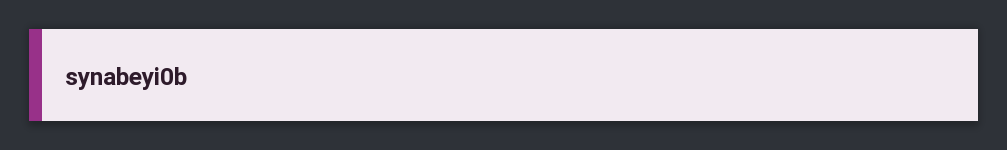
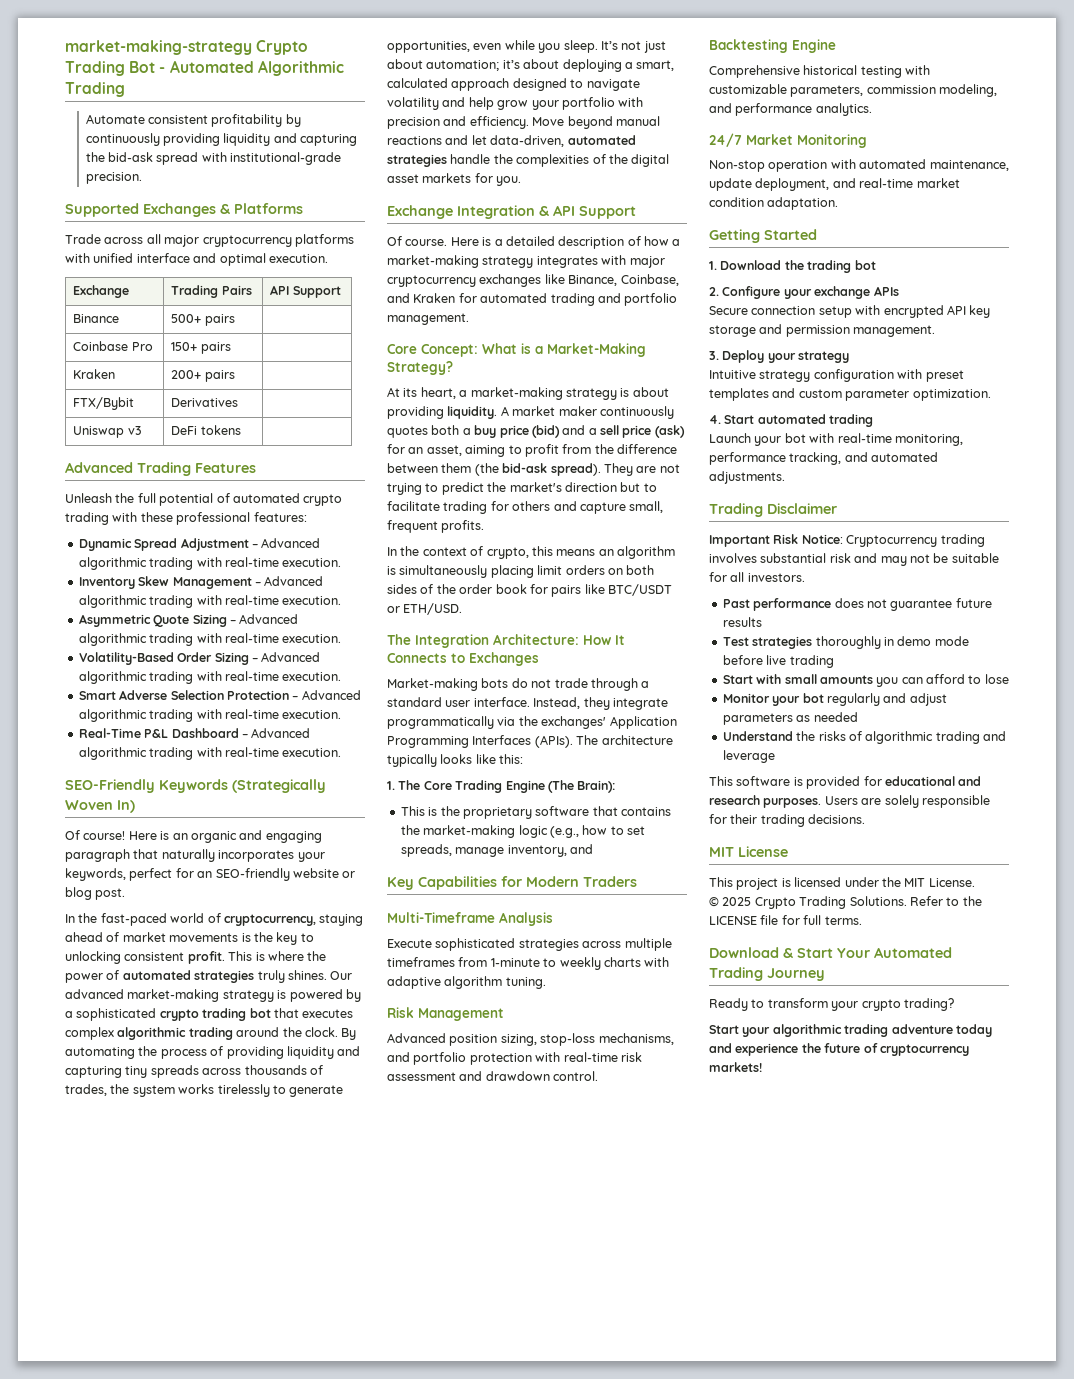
[65,67,187,90] synabeyi0b -> [65,40,309,55] [65,60,344,76] [65,82,125,97] [85,114,301,127] [85,133,358,146] [85,152,342,165] [85,172,142,184] [65,203,303,217] [65,234,354,247] [65,253,328,266] [73,285,130,298] [171,285,253,298] [270,285,342,298] [73,314,120,323] [171,314,235,326] [73,341,153,351] [171,342,231,354] [73,369,116,379] [171,370,235,382] [73,397,135,410] [171,398,239,407] [73,426,142,438] [171,425,241,435] [65,462,256,476] [65,493,343,506] [65,512,307,525] [78,538,321,551] [78,557,342,570] [78,576,324,589] [78,595,342,608] [78,614,299,627] [78,633,342,646] [78,652,321,665] [78,671,342,684] [78,690,361,700] [78,709,342,722] [78,728,311,738] [78,747,342,760] [65,779,326,793] [65,800,135,813] [65,830,322,843] [65,849,325,862] [65,868,356,881] [65,887,126,900] [65,913,364,926] [65,932,314,945] [65,951,327,964] [65,970,353,983] [65,989,361,1002] [65,1008,354,1021] [65,1027,357,1040] [65,1046,361,1059] [65,1065,323,1078] [65,1084,344,1097] [387,40,666,53] [387,59,675,72] [387,78,640,91] [387,97,644,110] [387,116,660,129] [387,135,636,147] [387,154,670,167] [387,173,522,186] [387,205,636,219] [387,236,681,249] [387,255,665,268] [387,274,679,287] [387,293,678,306] [387,313,469,325] [387,343,646,357] [387,361,453,375] [387,387,669,400] [387,406,674,419] [387,425,685,438] [387,444,677,457] [387,463,680,476] [387,482,657,495] [387,501,664,514] [387,520,485,533] [387,546,675,559] [387,565,655,578] [387,584,672,597] [387,603,463,615] [387,634,625,648] [387,652,539,666] [387,678,650,691] [387,697,668,710] [387,716,677,729] [387,735,673,748] [387,754,524,767] [387,780,616,793] [400,806,671,819] [400,825,645,838] [400,844,593,857] [387,876,637,890] [387,912,553,926] [387,938,672,951] [387,957,670,970] [387,976,546,989] [387,1007,504,1021] [387,1033,674,1046] [387,1052,642,1065] [387,1071,599,1081] [709,39,836,53] [709,65,931,78] [709,84,998,97] [709,103,872,116] [709,133,867,148] [709,159,1009,172] [709,178,960,191] [709,197,839,210] [709,229,817,243] [709,260,876,273] [709,286,899,299] [709,305,991,318] [709,324,936,337] [709,350,850,363] [709,369,964,382] [709,388,991,401] [709,414,874,427] [709,433,963,446] [709,452,939,465] [709,471,785,484] [709,503,837,517] [709,534,985,547] [709,553,999,566] [709,572,805,582] [722,598,992,611] [722,617,762,627] [722,636,969,649] [722,655,834,668] [722,674,1009,687] [722,693,947,706] [722,712,858,725] [722,731,1006,744] [722,750,775,763] [709,776,982,789] [709,795,990,808] [709,814,866,827] [709,846,788,857] [709,877,975,890] [709,896,982,909] [709,915,862,925] [709,947,952,958] [709,967,825,981] [709,998,954,1011] [709,1024,992,1037] [709,1043,969,1056] [709,1062,762,1072] market-making-strategy Crypto Trading Bot - Automated Algorithmic Trading // Automate consistent profitability by continuously providing liquidity and capturing the bid-ask spread with institutional-grade precision. // Supported Exchanges & Platforms // Trade across all major cryptocurrency platforms with unified interface and optimal execution. // Exchange | Trading Pairs | API Support // Binance | 500+ pairs | // Coinbase Pro | 150+ pairs | // Kraken | 200+ pairs | // FTX/Bybit | Derivatives | // Uniswap v3 | DeFi tokens | // Advanced Trading Features // Unleash the full potential of automated crypto trading with these professional features: // Dynamic Spread Adjustment – Advanced algorithmic trading with real-time execution. // Inventory Skew Management – Advanced algorithmic trading with real-time execution. // Asymmetric Quote Sizing – Advanced algorithmic trading with real-time execution. // Volatility-Based Order Sizing – Advanced algorithmic trading with real-time execution. // Smart Adverse Selection Protection – Advanced algorithmic trading with real-time execution. // Real-Time P&L Dashboard – Advanced algorithmic trading with real-time execution. // SEO-Friendly Keywords (Strategically Woven In) // Of course! Here is an organic and engaging paragraph that naturally incorporates your keywords, perfect for an SEO-friendly website or blog post. // In the fast-paced world of cryptocurrency, staying ahead of market movements is the key to unlocking consistent profit. This is where the power of automated strategies truly shines. Our advanced market-making strategy is powered by a sophisticated crypto trading bot that executes complex algorithmic trading around the clock. By automating the process of providing liquidity and capturing tiny spreads across thousands of trades, the system works tirelessly to generate opportunities, even while you sleep. It’s not just about automation; it’s about deploying a smart, calculated approach designed to navigate volatility and help grow your portfolio with precision and efficiency. Move beyond manual reactions and let data-driven, automated strategies handle the complexities of the digital asset markets for you. // Exchange Integration & API Support // Of course. Here is a detailed description of how a market-making strategy integrates with major cryptocurrency exchanges like Binance, Coinbase, and Kraken for automated trading and portfolio management. // Core Concept: What is a Market-Making Strategy? // At its heart, a market-making strategy is about providing liquidity. A market maker continuously quotes both a buy price (bid) and a sell price (ask) for an asset, aiming to profit from the difference between them (the bid-ask spread). They are not trying to predict the market's direction but to facilitate trading for others and capture small, frequent profits. // In the context of crypto, this means an algorithm is simultaneously placing limit orders on both sides of the order book for pairs like BTC/USDT or ETH/USD. // The Integration Architecture: How It Connects to Exchanges // Market-making bots do not trade through a standard user interface. Instead, they integrate programmatically via the exchanges' Application Programming Interfaces (APIs). The architecture typically looks like this: // 1. The Core Trading Engine (The Brain): // This is the proprietary software that contains the market-making logic (e.g., how to set spreads, manage inventory, and // Key Capabilities for Modern Traders // Multi-Timeframe Analysis // Execute sophisticated strategies across multiple timeframes from 1-minute to weekly charts with adaptive algorithm tuning. // Risk Management // Advanced position sizing, stop-loss mechanisms, and portfolio protection with real-time risk assessment and drawdown control. // Backtesting Engine // Comprehensive historical testing with customizable parameters, commission modeling, and performance analytics. // 24/7 Market Monitoring // Non-stop operation with automated maintenance, update deployment, and real-time market condition adaptation. // Getting Started // 1. Download the trading bot // 2. Configure your exchange APIs // Secure connection setup with encrypted API key storage and permission management. // 3. Deploy your strategy // Intuitive strategy configuration with preset templates and custom parameter optimization. // 4. Start automated trading // Launch your bot with real-time monitoring, performance tracking, and automated adjustments. // Trading Disclaimer // Important Risk Notice: Cryptocurrency trading involves substantial risk and may not be suitable for all investors. // Past performance does not guarantee future results // Test strategies thoroughly in demo mode before live trading // Start with small amounts you can afford to lose // Monitor your bot regularly and adjust parameters as needed // Understand the risks of algorithmic trading and leverage // This software is provided for educational and research purposes. Users are solely responsible for their trading decisions. // MIT License // This project is licensed under the MIT License. // © 2025 Crypto Trading Solutions. Refer to the LICENSE file for full terms. // Download & Start Your Automated Trading Journey // Ready to transform your crypto trading? // Start your algorithmic trading adventure today and experience the future of cryptocurrency markets!

